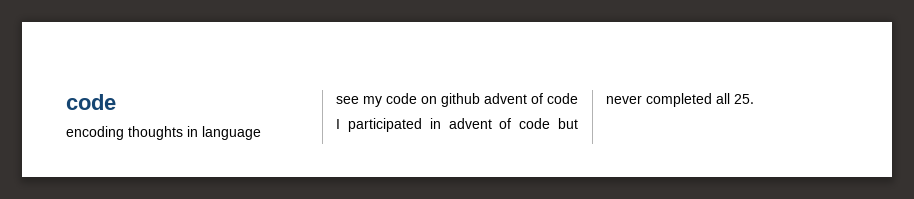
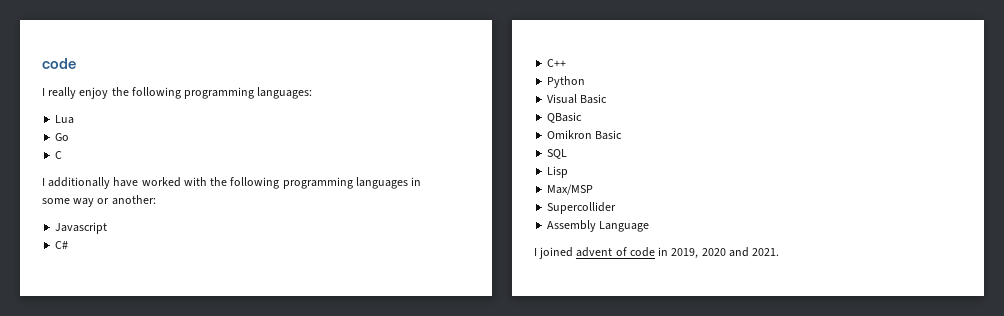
[66,94,116,110] [66,126,261,140] [336,93,578,107] [336,118,578,132] [606,93,754,107] code // encoding thoughts in language // see my code on github advent of code // I participated in advent of code but never completed all 25. -> [42,58,76,69] [42,87,313,99] [55,115,75,124] [55,133,70,141] [55,151,63,159] [42,177,422,189] [42,195,156,207] [55,222,108,234] [55,241,69,249] [547,59,567,67] [547,76,586,88] [547,94,608,104] [547,112,583,123] [547,130,623,140] [547,149,568,159] [547,166,569,178] [547,184,594,195] [547,202,617,214] [547,220,650,232] [534,247,780,259] code // I really enjoy the following programming languages: // Lua // Go // C // I additionally have worked with the following programming languages in some way or another: // Javascript // C# // C++ // Python // Visual Basic // QBasic // Omikron Basic // SQL // Lisp // Max/MSP // Supercollider // Assembly Language // I joined advent of code in 2019, 2020 and 2021.

